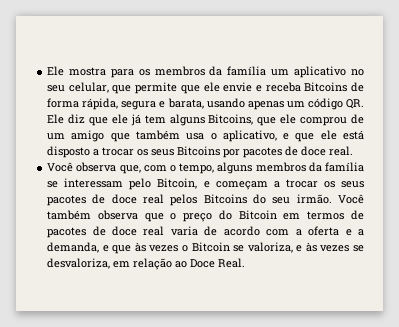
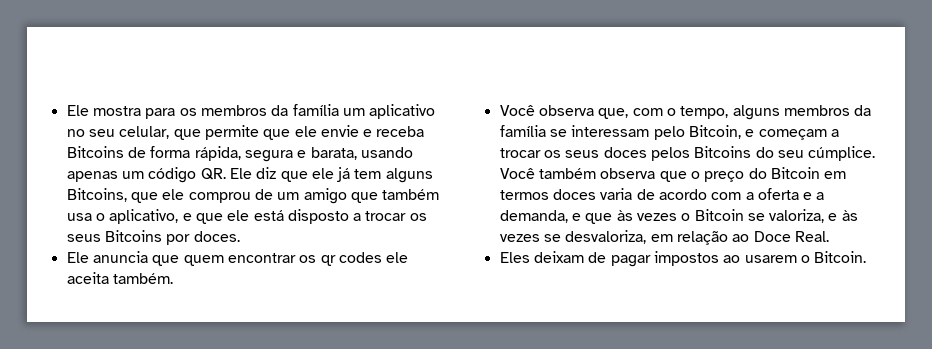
[243,146,354,158] pacotes de doce real. -> [193,231,240,242] [66,251,409,266] [66,272,173,284] doces. // Ele anuncia que quem encontrar os qr codes ele aceita também.
[47,194,165,206] pacotes de doce real -> [603,147,647,158] doces
[296,194,332,204] irmão. -> [808,146,876,161] cúmplice.
[350,210,364,220] [47,226,165,238] de pacotes de doce real -> [552,189,596,200] doces
(246, 263) none -> [499,251,867,267] // Eles deixam de pagar impostos ao usarem o Bitcoin.

